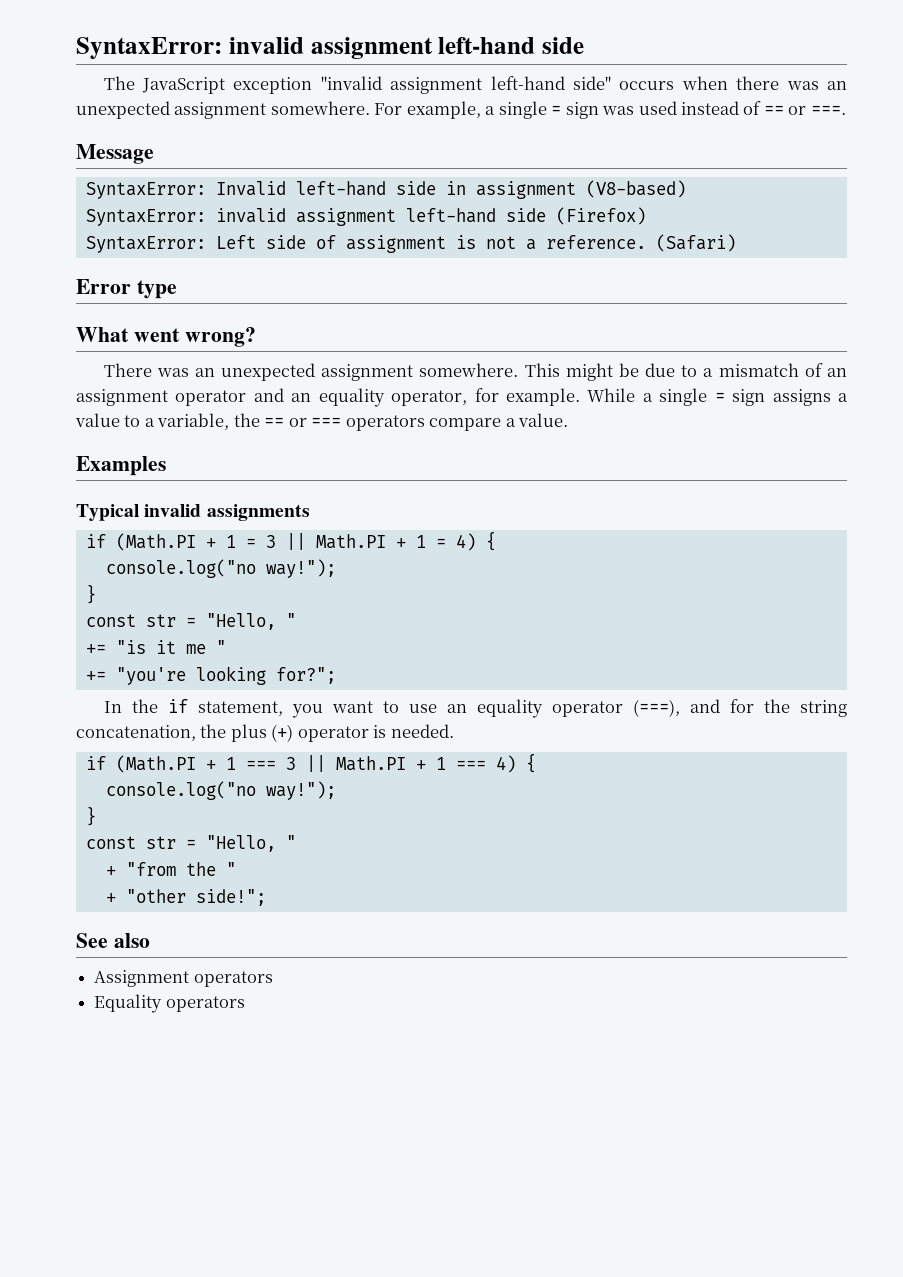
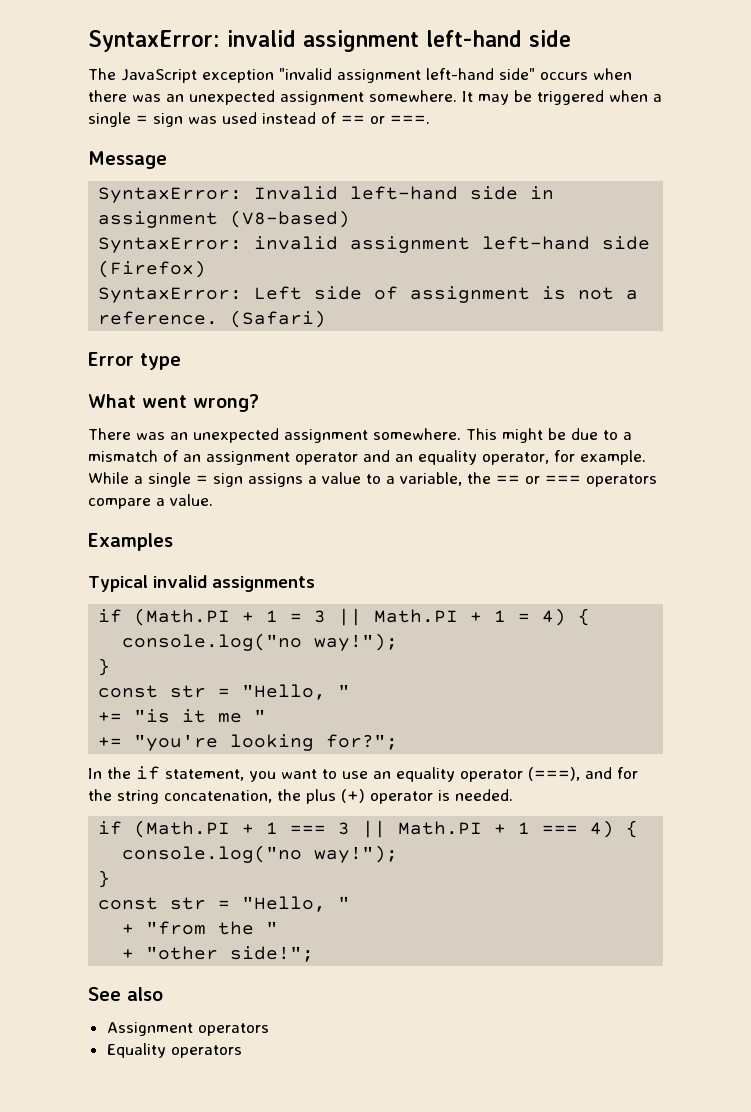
[374,101,481,119] For example, -> [462,90,648,105] It may be triggered when

